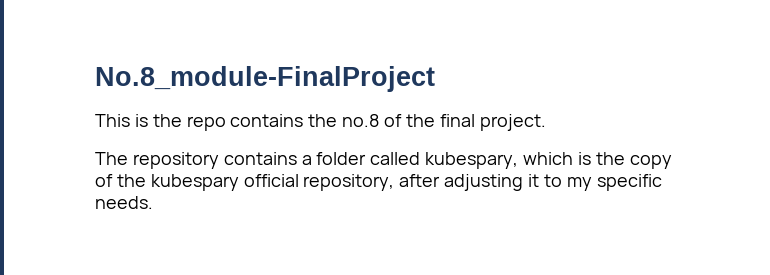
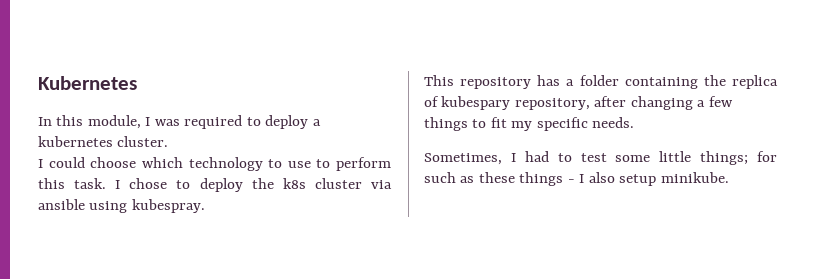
[95,66,435,92] [95,114,546,131] [95,152,672,169] [95,174,662,191] [95,196,153,209] No.8_module-FinalProject // This is the repo contains the no.8 of the final project. // The repository contains a folder called kubespary, which is the copy of the kubespary official repository, after adjusting it to my specific needs. -> [38,76,137,90] [38,115,321,129] [38,136,169,147] [38,157,391,171] [38,178,392,192] [38,199,205,213] [424,75,778,89] [424,96,733,110] [424,117,635,131] [424,151,777,165] [424,172,729,186] Kubernetes // In this module, I was required to deploy a kubernetes cluster. // I could choose which technology to use to perform this task. I chose to deploy the k8s cluster via ansible using kubespray. // This repository has a folder containing the replica of kubespary repository, after changing a few things to fit my specific needs. // Sometimes, I had to test some little things; for such as these things - I also setup minikube.

